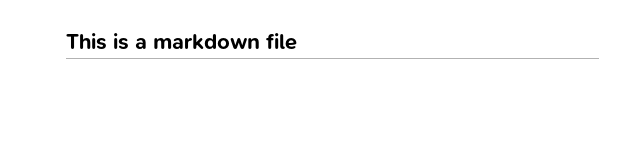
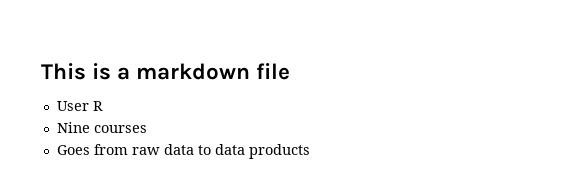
(297, 41) none -> [56,101,103,111] [56,122,147,133] [56,144,310,159] // User R // Nine courses // Goes from raw data to data products

